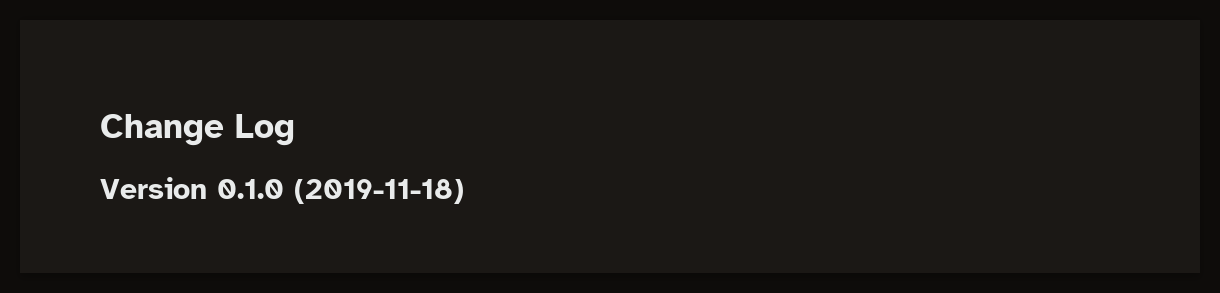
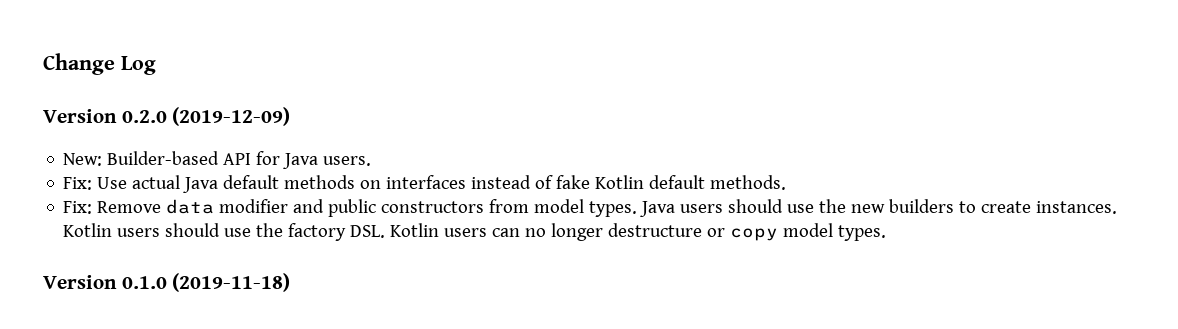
(295, 130) none -> [43,107,291,126] [63,151,372,169] [63,175,787,193] [63,199,1118,217] [63,223,887,241] // Version 0.2.0 (2019-12-09) // New: Builder-based API for Java users. // Fix: Use actual Java default methods on interfaces instead of fake Kotlin default methods. // Fix: Remove data modifier and public constructors from model types. Java users should use the new builders to create instances. Kotlin users should use the factory DSL. Kotlin users can no longer destructure or copy model types.

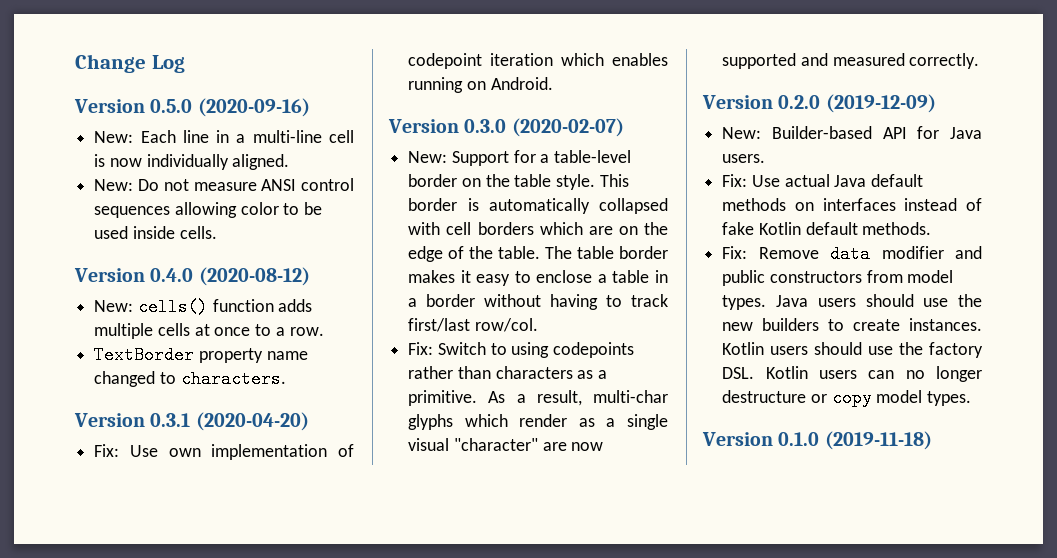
(156, 65) none -> [74,98,310,117] [94,130,354,143] [94,154,290,170] [94,178,354,191] [94,202,323,218] [94,226,217,239] [74,267,310,286] [94,298,313,316] [94,323,324,339] [94,346,308,364] [94,370,286,388] [74,412,309,431] [94,444,354,460] [408,53,668,69] [408,77,553,93] [388,118,624,137] [408,150,632,166] [408,174,629,190] [408,198,668,214] [408,222,668,235] [408,246,668,262] [408,270,668,286] [408,294,668,310] [408,318,538,332] [408,342,635,358] [408,366,608,379] [408,390,668,406] [408,414,668,430] [408,438,604,451] [722,53,980,69] // Version 0.5.0 (2020-09-16) // New: Each line in a multi-line cell is now individually aligned. // New: Do not measure ANSI control sequences allowing color to be used inside cells. // Version 0.4.0 (2020-08-12) // New: cells() function adds multiple cells at once to a row. // TextBorder property name changed to characters. // Version 0.3.1 (2020-04-20) // Fix: Use own implementation of codepoint iteration which enables running on Android. // Version 0.3.0 (2020-02-07) // New: Support for a table-level border on the table style. This border is automatically collapsed with cell borders which are on the edge of the table. The table border makes it easy to enclose a table in a border without having to track first/last row/col. // Fix: Switch to using codepoints rather than characters as a primitive. As a result, multi-char glyphs which render as a single visual "character" are now supported and measured correctly.

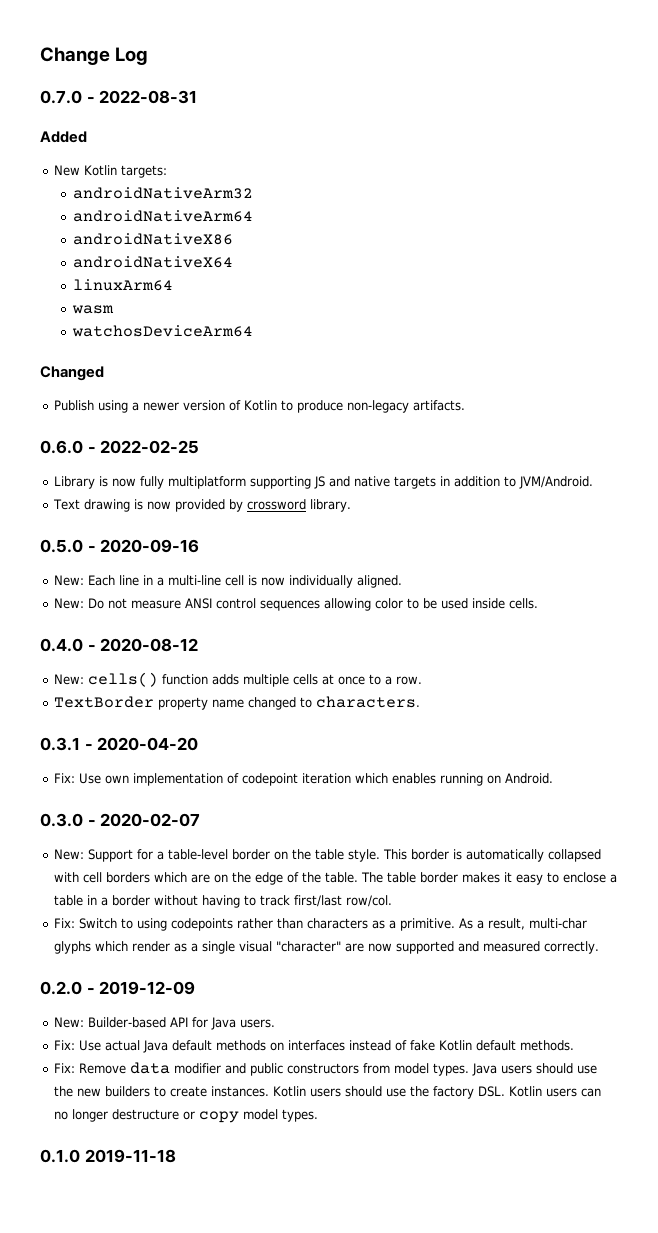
[74,98,310,117] Version 0.5.0 (2020-09-16) -> [40,90,198,104] [40,131,87,143] [54,165,168,178] [73,187,254,199] [73,210,254,222] [73,233,234,245] [73,256,234,268] [73,279,174,291] [72,305,115,314] [72,325,254,337] [40,366,104,381] [54,400,466,413] [40,440,200,454] [54,476,594,489] [53,499,352,512] [40,539,200,553] 0.7.0 - 2022-08-31 // Added // New Kotlin targets: // androidNativeArm32 // androidNativeArm64 // androidNativeX86 // androidNativeX64 // linuxArm64 // wasm // watchosDeviceArm64 // Changed // Publish using a newer version of Kotlin to produce non-legacy artifacts. // 0.6.0 - 2022-02-25 // Library is now fully multiplatform supporting JS and native targets in addition to JVM/Android. // Text drawing is now provided by crossword library. // 0.5.0 - 2020-09-16
[74,267,310,286] Version 0.4.0 (2020-08-12) -> [40,638,199,652] 0.4.0 - 2020-08-12
[74,412,309,431] Version 0.3.1 (2020-04-20) -> [40,737,199,751] 0.3.1 - 2020-04-20
[388,118,624,137] Version 0.3.0 (2020-02-07) -> [40,813,201,827] 0.3.0 - 2020-02-07
[702,94,936,113] Version 0.2.0 (2019-12-09) -> [40,981,196,995] 0.2.0 - 2019-12-09
[702,431,932,450] Version 0.1.0 (2019-11-18) -> [40,1149,176,1163] 0.1.0 2019-11-18

